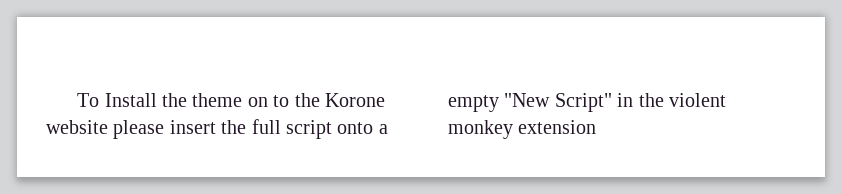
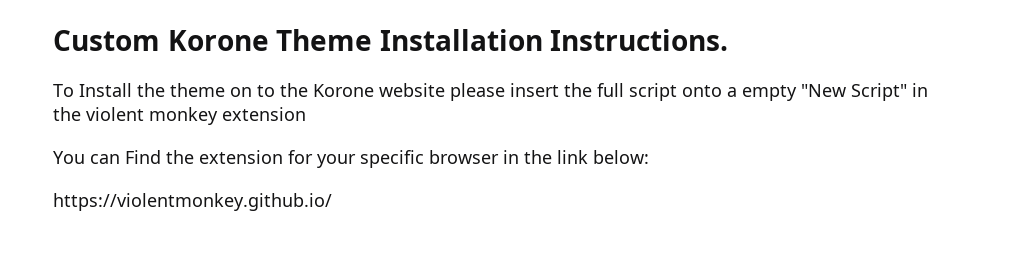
(77, 100) none -> [53,29,729,51] Custom Korone Theme Installation Instructions. //
(597, 127) none -> [53,150,649,168] [53,193,332,211] // You can Find the extension for your specific browser in the link below: // https://violentmonkey.github.io/

